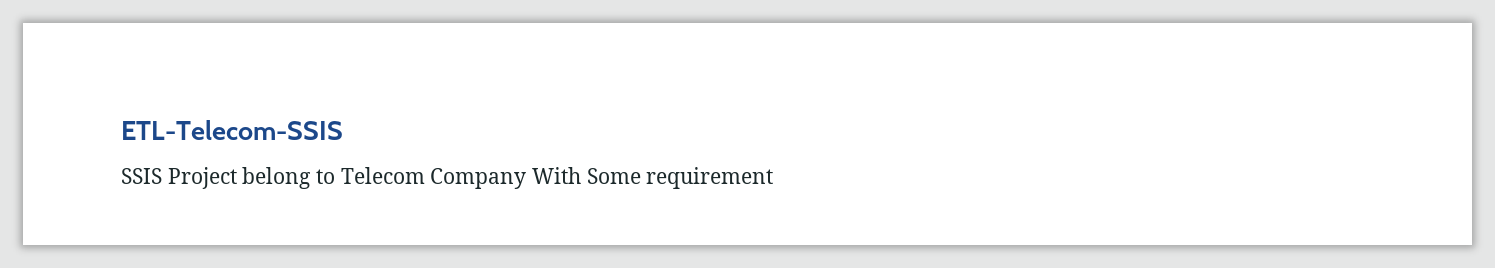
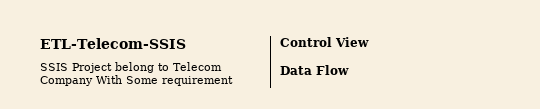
(774, 178) none -> [280,37,369,47] [280,65,349,75] // Control View // Data Flow

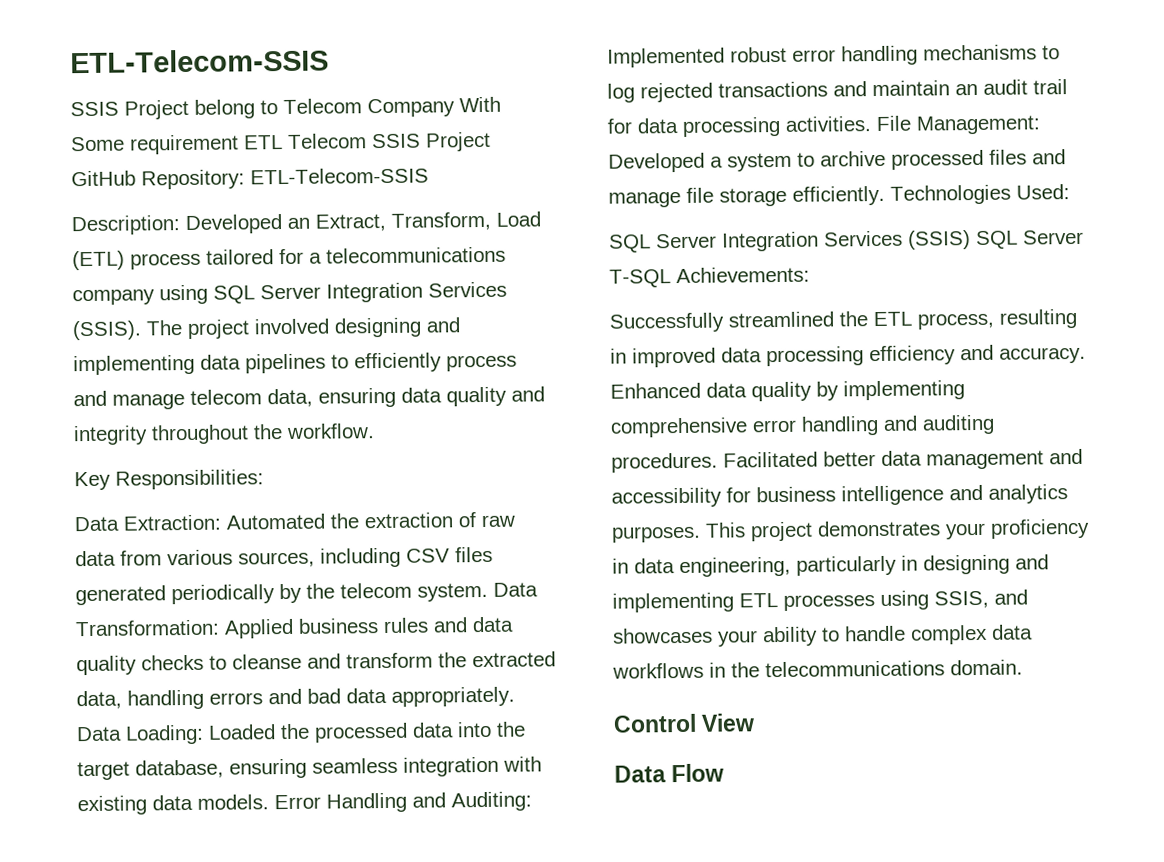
(233, 81) none -> [243,131,491,152] [71,167,429,190] [71,211,541,236] [72,246,506,271] [72,281,507,306] [72,317,460,341] [73,352,517,376] [73,386,545,410] [73,423,375,446] [74,469,264,491] [74,512,515,532] [75,546,493,568] [75,582,538,606] [75,616,514,639] [76,651,556,676] [76,686,515,710] [76,721,526,745] [77,756,542,781] [77,791,532,816] [607,44,1060,68] [607,79,1068,103] [607,115,1041,137] [608,149,1066,173] [608,184,1070,208] [609,229,1084,253] [609,266,810,288] [609,308,1077,333] [610,344,1086,368] [610,380,965,402] [610,414,995,438] [611,448,1083,473] [611,484,1068,508] [611,518,1090,543] [612,554,1049,578] [612,589,1028,613] [613,624,1033,647] [612,659,1023,679] ETL Telecom SSIS Project GitHub Repository: ETL-Telecom-SSIS // Description: Developed an Extract, Transform, Load (ETL) process tailored for a telecommunications company using SQL Server Integration Services (SSIS). The project involved designing and implementing data pipelines to efficiently process and manage telecom data, ensuring data quality and integrity throughout the workflow. // Key Responsibilities: // Data Extraction: Automated the extraction of raw data from various sources, including CSV files generated periodically by the telecom system. Data Transformation: Applied business rules and data quality checks to cleanse and transform the extracted data, handling errors and bad data appropriately. Data Loading: Loaded the processed data into the target database, ensuring seamless integration with existing data models. Error Handling and Auditing: Implemented robust error handling mechanisms to log rejected transactions and maintain an audit trail for data processing activities. File Management: Developed a system to archive processed files and manage file storage efficiently. Technologies Used: // SQL Server Integration Services (SSIS) SQL Server T-SQL Achievements: // Successfully streamlined the ETL process, resulting in improved data processing efficiency and accuracy. Enhanced data quality by implementing comprehensive error handling and auditing procedures. Facilitated better data management and accessibility for business intelligence and analytics purposes. This project demonstrates your proficiency in data engineering, particularly in designing and implementing ETL processes using SSIS, and showcases your ability to handle complex data workflows in the telecommunications domain.

